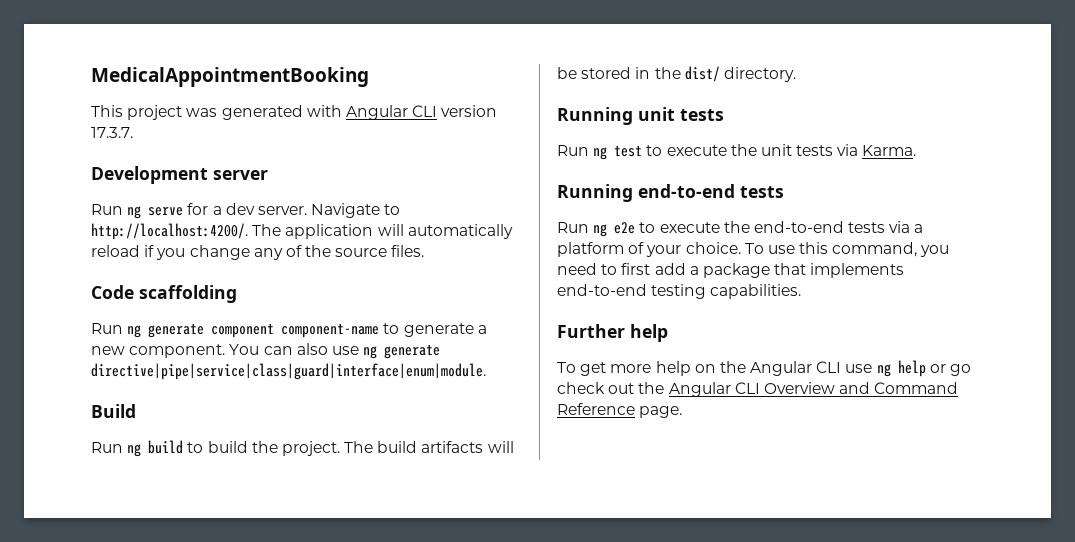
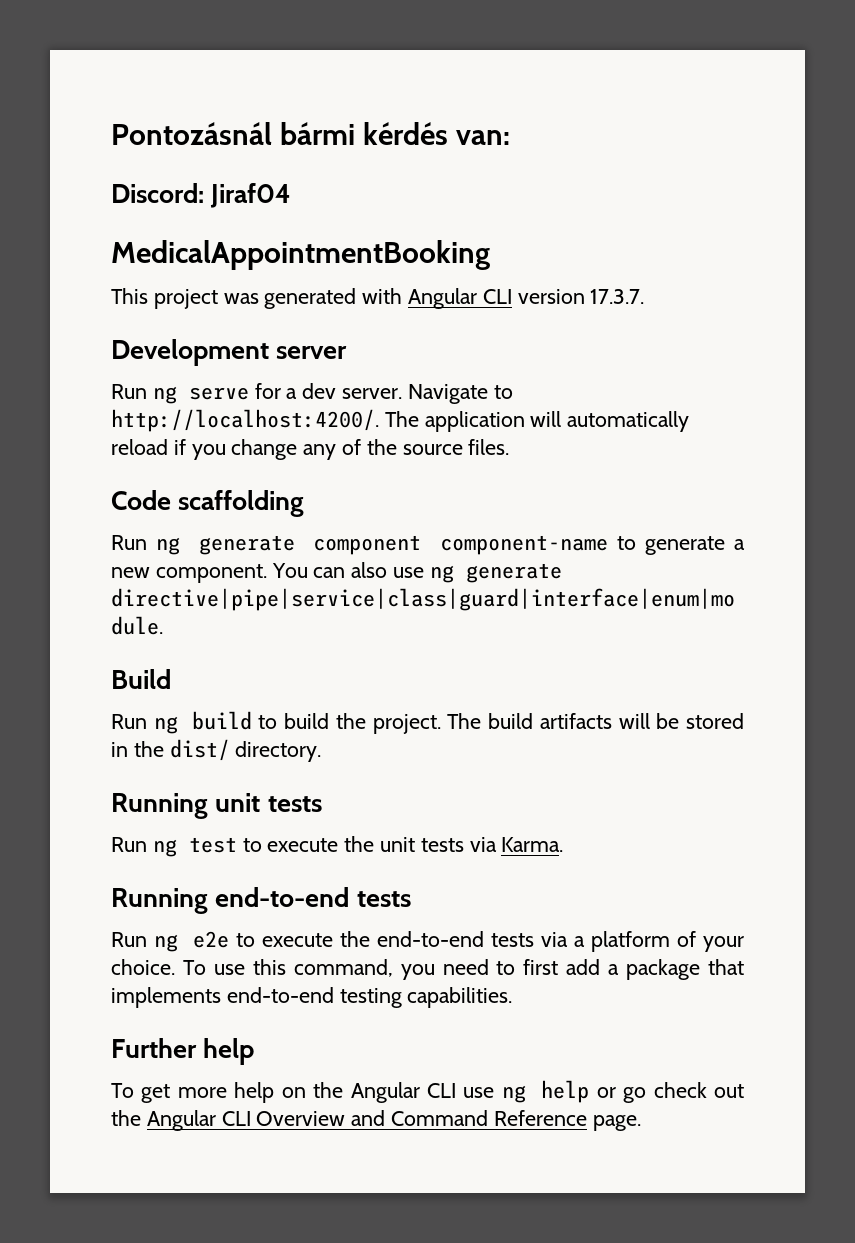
(91, 77) none -> [111,122,511,145] [111,183,292,208] Pontozásnál bármi kérdés van: // Discord: Jiraf04 //

